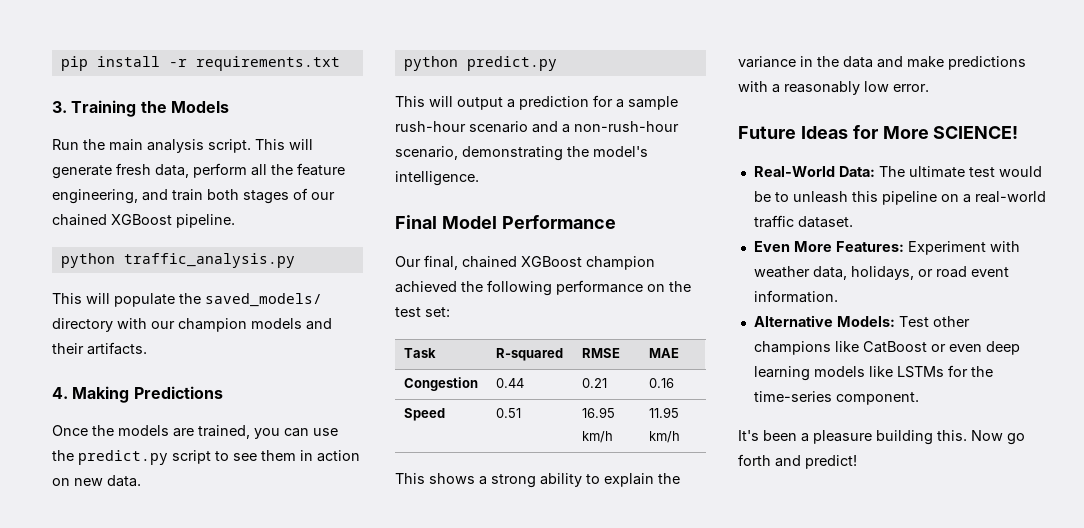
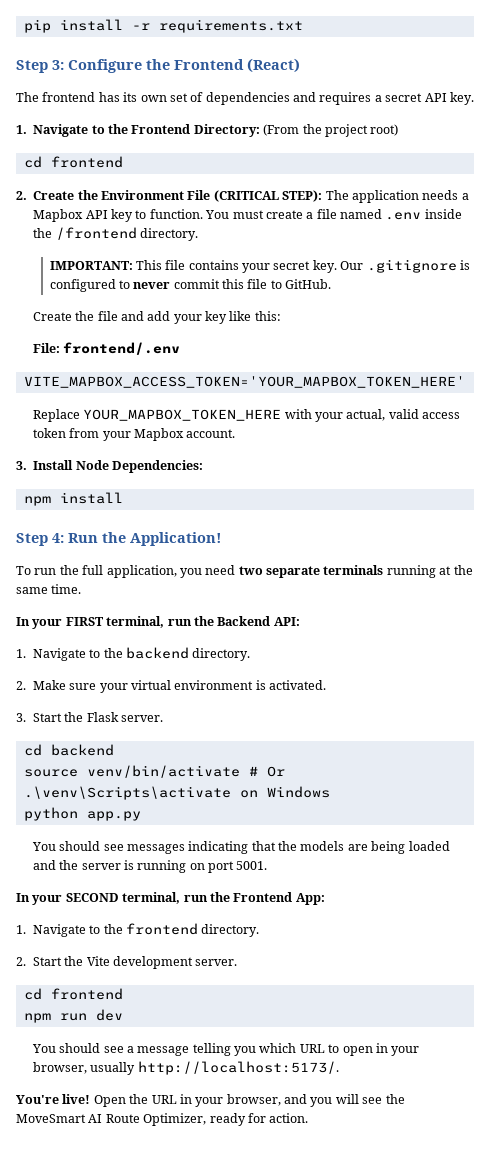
[52,100,229,117] [52,139,313,153] [52,163,345,179] [52,188,335,204] [52,214,235,228] [60,253,295,268] [52,293,322,307] [52,318,332,332] [52,342,147,355] [52,386,223,403] [52,425,338,439] [52,450,360,465] [52,475,141,487] [403,56,557,71] [395,95,678,110] [395,121,679,133] [395,146,648,161] [395,171,479,186] [395,215,616,229] [395,255,655,270] [395,280,691,296] [395,307,450,317] [403,348,436,358] [495,348,563,361] [581,348,620,358] [648,348,679,358] [403,377,478,391] [495,378,524,388] [581,378,607,388] [648,378,674,388] [403,408,445,421] [495,408,521,418] [581,407,615,418] [581,431,613,443] [648,407,679,418] [648,431,680,443] [395,473,680,488] [738,56,1026,70] [738,81,929,95] [738,125,1019,139] [753,166,1042,178] [753,191,1046,205] [753,215,853,228] [753,241,1020,255] [753,266,1009,280] [753,290,838,303] [753,315,970,327] [753,341,1020,355] [753,365,993,381] [753,391,919,405] [738,430,1025,445] [738,454,857,469] 3. Training the Models // Run the main analysis script. This will generate fresh data, perform all the feature engineering, and train both stages of our chained XGBoost pipeline. // python traffic_analysis.py // This will populate the saved_models/ directory with our champion models and their artifacts. // 4. Making Predictions // Once the models are trained, you can use the predict.py script to see them in action on new data. // python predict.py // This will output a prediction for a sample rush-hour scenario and a non-rush-hour scenario, demonstrating the model's intelligence. // Final Model Performance // Our final, chained XGBoost champion achieved the following performance on the test set: // Task | R-squared | RMSE | MAE // Congestion | 0.44 | 0.21 | 0.16 // Speed | 0.51 | 16.95 km/h | 11.95 km/h // This shows a strong ability to explain the variance in the data and make predictions with a reasonably low error. // Future Ideas for More SCIENCE! // Real-World Data: The ultimate test would be to unleash this pipeline on a real-world traffic dataset. // Even More Features: Experiment with weather data, holidays, or road event information. // Alternative Models: Test other champions like CatBoost or even deep learning models like LSTMs for the time-series component. // It's been a pleasure building this. Now go forth and predict! -> [16,58,300,73] [16,92,474,105] [16,124,399,137] [23,156,123,168] [16,190,469,203] [33,209,462,222] [33,227,198,241] [49,259,470,273] [49,279,332,292] [32,311,281,324] [32,342,181,355] [23,376,465,388] [32,409,461,422] [32,428,236,441] [16,460,203,473] [23,492,123,506] [16,532,222,546] [16,565,473,578] [16,584,82,594] [16,616,300,629] [16,647,251,661] [16,680,327,693] [16,712,163,722] [23,744,114,756] [23,765,285,778] [23,786,330,800] [23,807,141,821] [31,841,450,854] [32,860,268,873] [16,892,325,905] [16,923,260,937] [16,956,238,969] [23,988,123,1000] [23,1009,123,1023] [31,1043,420,1056] [32,1061,339,1075] [16,1094,405,1107] [16,1113,309,1126] Step 3: Configure the Frontend (React) // The frontend has its own set of dependencies and requires a secret API key. // 1. Navigate to the Frontend Directory: (From the project root) // cd frontend // 2. Create the Environment File (CRITICAL STEP): The application needs a Mapbox API key to function. You must create a file named .env inside the /frontend directory. // IMPORTANT: This file contains your secret key. Our .gitignore is configured to never commit this file to GitHub. // Create the file and add your key like this: // File: frontend/.env // VITE_MAPBOX_ACCESS_TOKEN='YOUR_MAPBOX_TOKEN_HERE' // Replace YOUR_MAPBOX_TOKEN_HERE with your actual, valid access token from your Mapbox account. // 3. Install Node Dependencies: // npm install // Step 4: Run the Application! // To run the full application, you need two separate terminals running at the same time. // In your FIRST terminal, run the Backend API: // 1. Navigate to the backend directory. // 2. Make sure your virtual environment is activated. // 3. Start the Flask server. // cd backend // source venv/bin/activate # Or .\venv\Scripts\activate on Windows // python app.py // You should see messages indicating that the models are being loaded and the server is running on port 5001. // In your SECOND terminal, run the Frontend App: // 1. Navigate to the frontend directory. // 2. Start the Vite development server. // cd frontend // npm run dev // You should see a message telling you which URL to open in your browser, usually http://localhost:5173/. // You're live! Open the URL in your browser, and you will see the MoveSmart AI Route Optimizer, ready for action.

